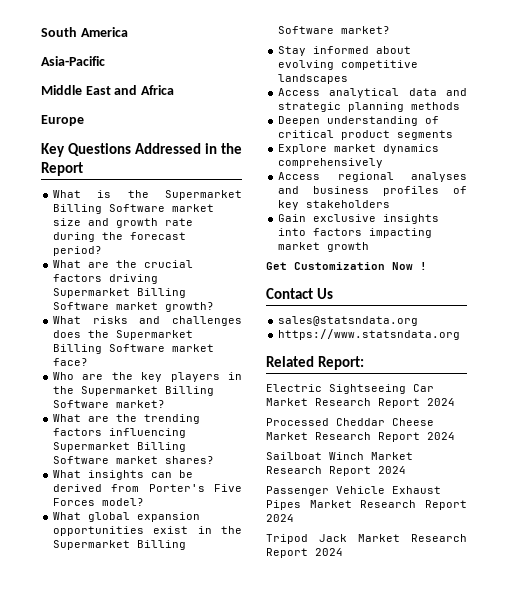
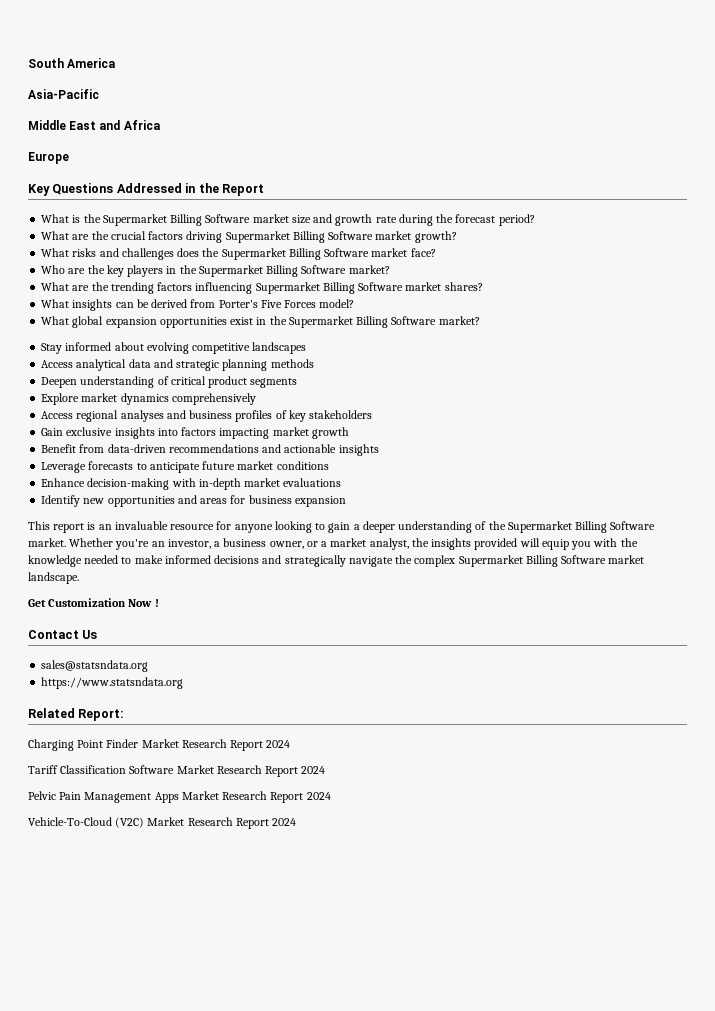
(370, 247) none -> [41,444,379,456] [41,461,329,473] [41,478,342,490] [41,495,346,507] [28,521,656,533] [28,538,638,550] [28,555,645,567] [28,572,79,584] // Benefit from data-driven recommendations and actionable insights // Leverage forecasts to anticipate future market conditions // Enhance decision-making with in-depth market evaluations // Identify new opportunities and areas for business expansion // This report is an invaluable resource for anyone looking to gain a deeper understanding of the Supermarket Billing Software market. Whether you're an investor, a business owner, or a market analyst, the insights provided will equip you with the knowledge needed to make informed decisions and strategically navigate the complex Supermarket Billing Software market landscape.
[266,384,434,394] [266,398,455,408] [266,418,434,426] [266,432,455,442] [266,452,413,460] [266,466,406,476] [266,486,441,496] [266,500,467,510] [266,514,294,522] [266,534,467,544] [266,548,343,558] Electric Sightseeing Car Market Research Report 2024 // Processed Cheddar Cheese Market Research Report 2024 // Sailboat Winch Market Research Report 2024 // Passenger Vehicle Exhaust Pipes Market Research Report 2024 // Tripod Jack Market Research Report 2024 -> [28,739,291,751] [28,765,326,777] [28,791,331,803] [28,817,297,829] Charging Point Finder Market Research Report 2024 // Tariff Classification Software Market Research Report 2024 // Pelvic Pain Management Apps Market Research Report 2024 // Vehicle-To-Cloud (V2C) Market Research Report 2024

